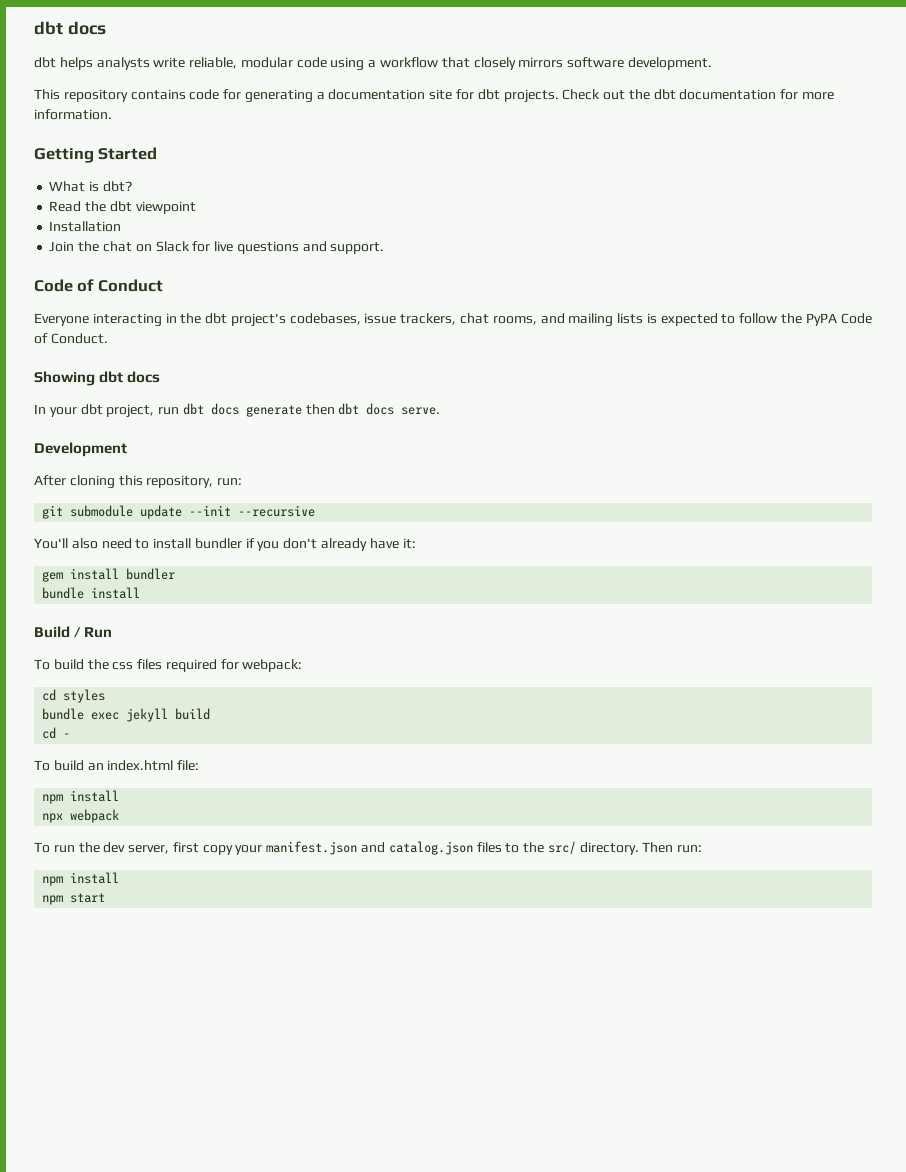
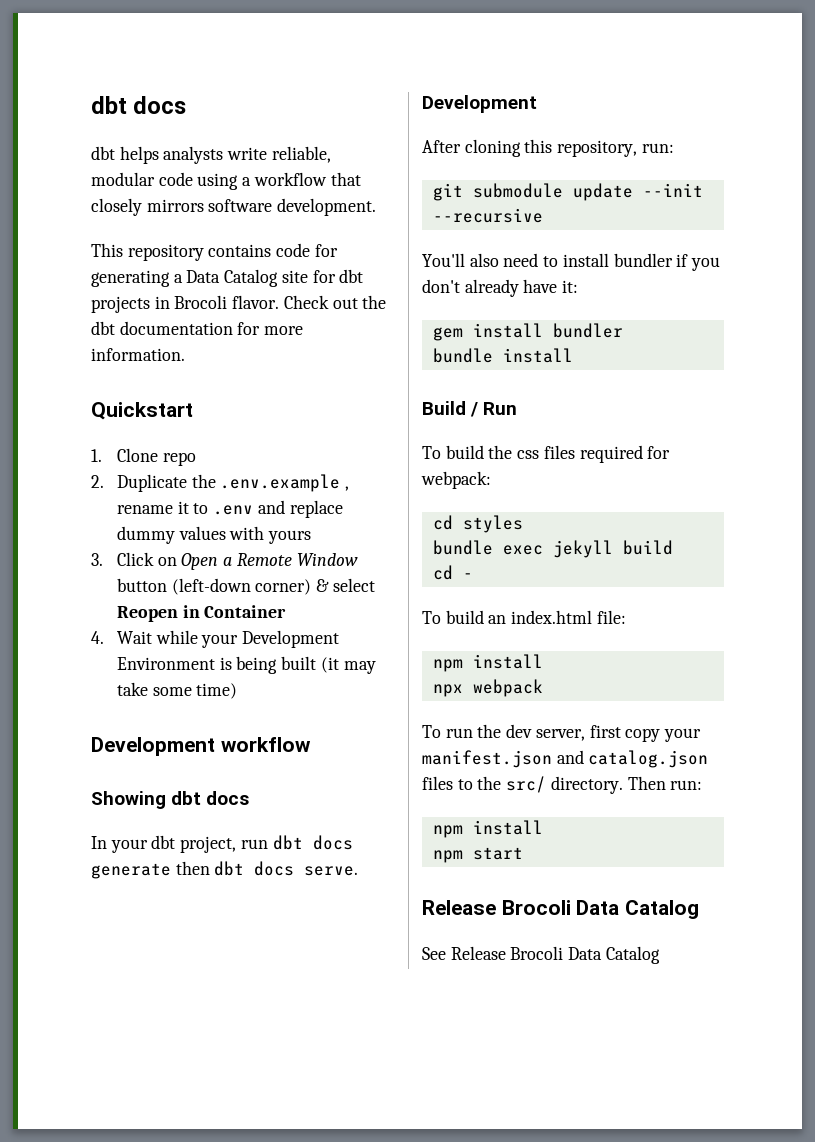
[328,89,426,100] documentation -> [186,269,279,287] Data Catalog
[503,89,559,103] projects. -> [91,295,280,313] projects in Brocoli flavor.
[34,147,158,163] [49,181,132,192] [49,201,196,214] [49,221,122,232] [49,241,385,254] [34,279,163,292] [34,313,872,327] [34,333,108,344] Getting Started // What is dbt? // Read the dbt viewpoint // Installation // Join the chat on Slack for live questions and support. // Code of Conduct // Everyone interacting in the dbt project's codebases, issue trackers, chat rooms, and mailing lists is expected to follow the PyPA Code of Conduct. -> [91,402,193,420] [91,448,196,466] [91,474,350,492] [116,500,343,518] [116,526,312,544] [91,552,358,570] [116,578,375,595] [116,605,287,622] [91,630,340,648] [116,656,376,674] [116,682,238,699] [91,737,311,756] Quickstart // 1. Clone repo // 2. Duplicate the .env.example , rename it to .env and replace dummy values with yours // 3. Click on Open a Remote Window button (left-down corner) & select Reopen in Container // 4. Wait while your Development Environment is being built (it may take some time) // Development workflow
(106, 898) none -> [422,900,700,919] [422,946,660,964] // Release Brocoli Data Catalog // See Release Brocoli Data Catalog

